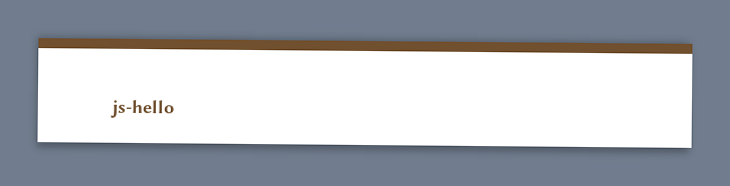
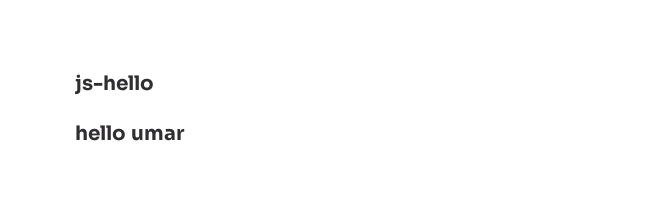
(174, 109) none -> [75,125,186,141] // hello umar

